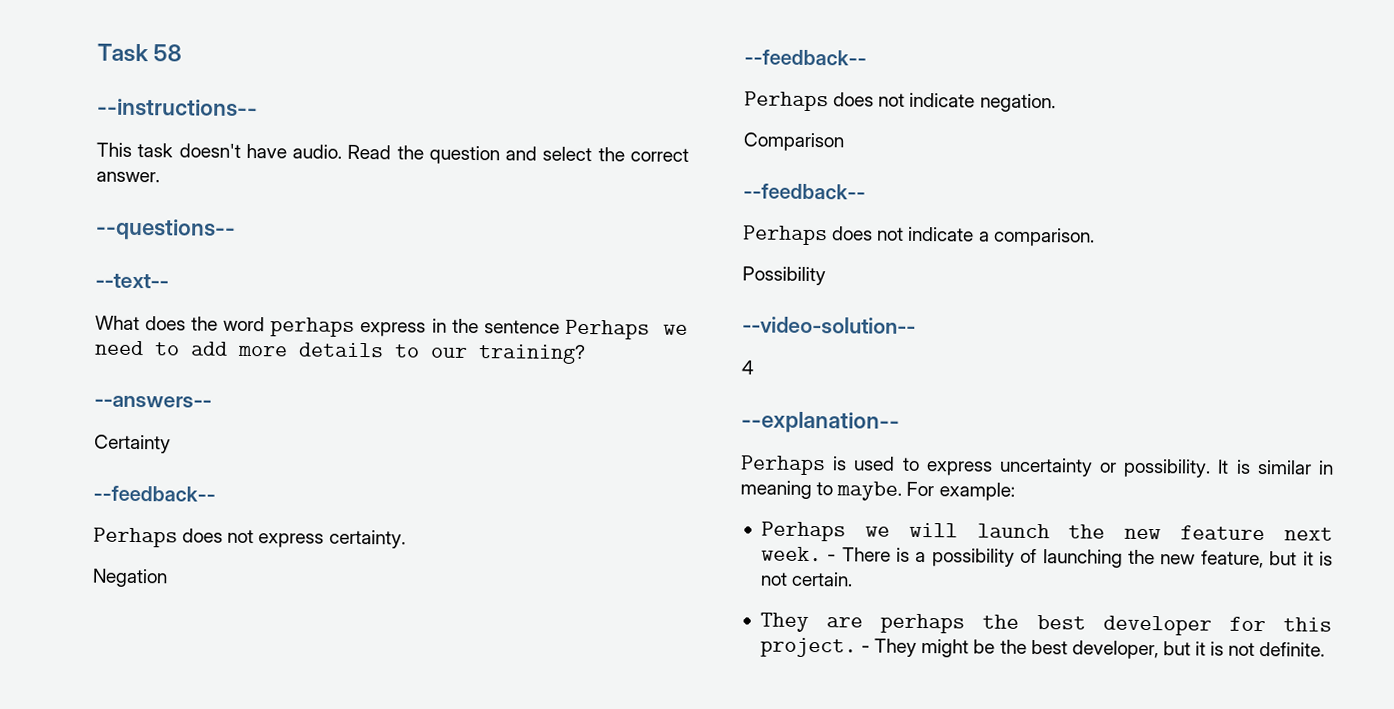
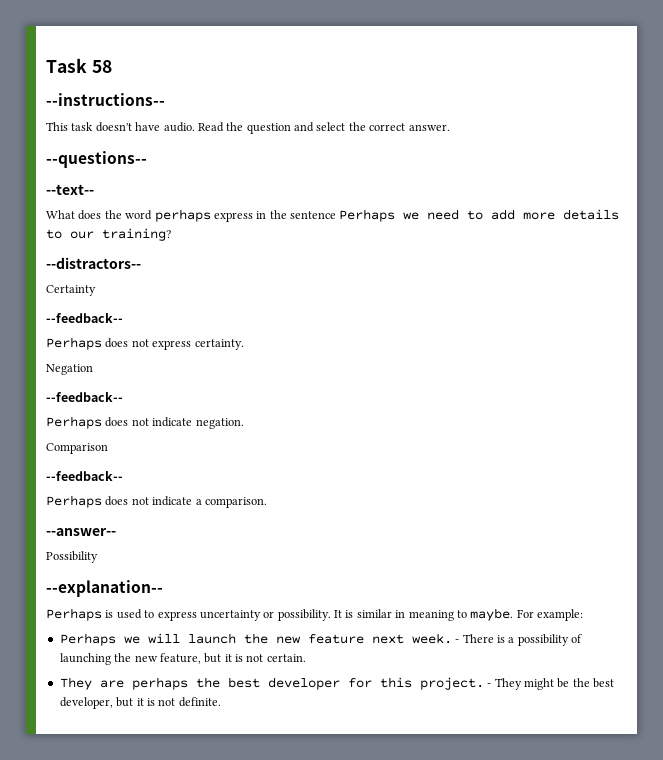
[94,395,212,408] --answers-- -> [46,257,141,269] --distractors--
(1095, 237) none -> [46,528,116,536] // --answer--
[742,316,916,334] [741,360,754,375] // --video-solution-- // 4 -> (98, 557) none

